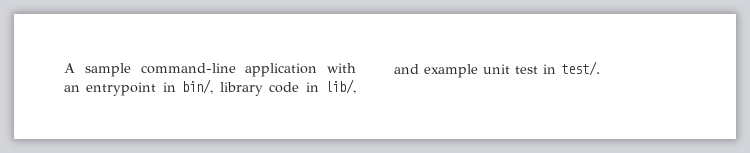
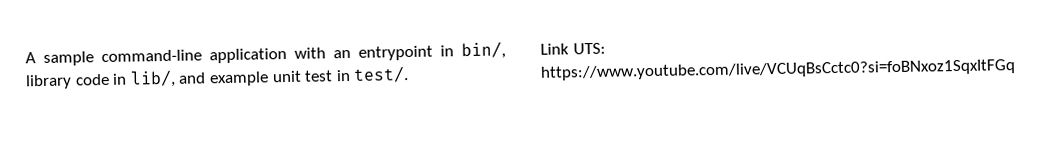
(600, 68) none -> [540,42,606,55] [540,59,1016,81] // Link UTS: https://www.youtube.com/live/VCUqBsCctc0?si=foBNxoz1SqxItFGq

